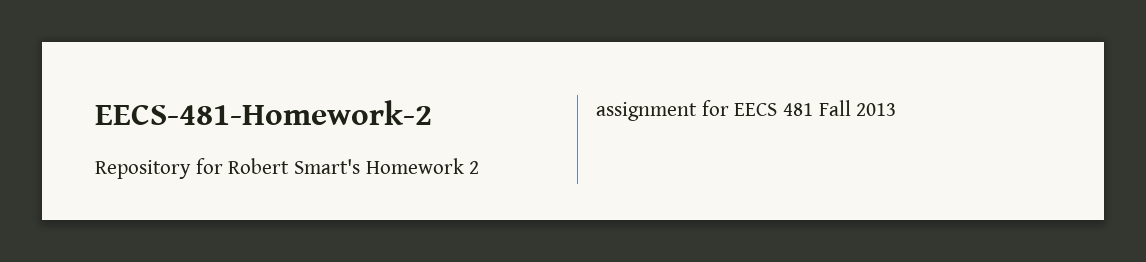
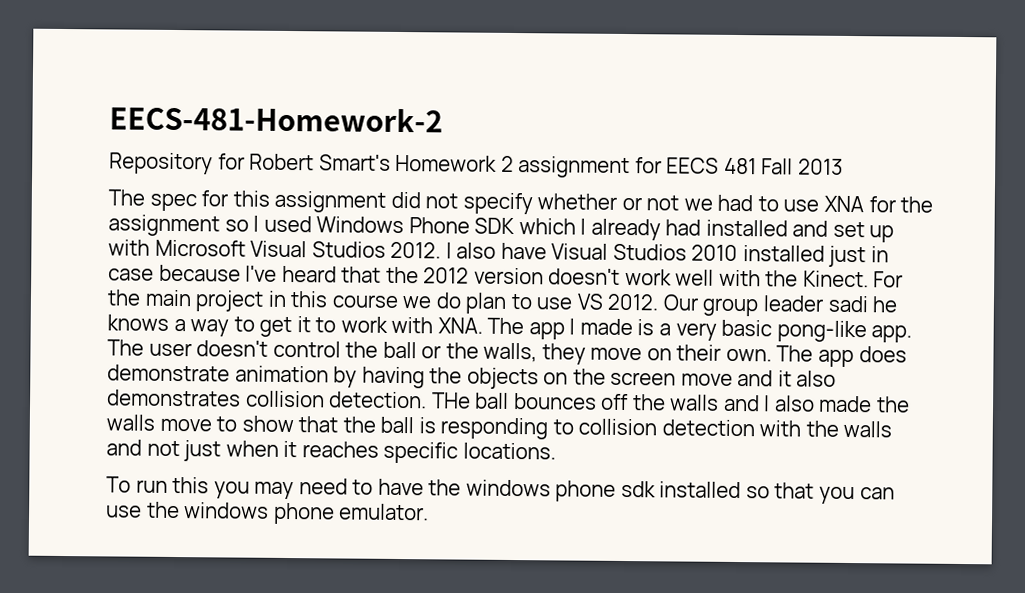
(897, 109) none -> [108,189,934,215] [108,214,895,243] [108,239,889,268] [108,264,904,288] [107,289,899,317] [107,314,913,343] [107,339,907,368] [107,364,837,390] [107,389,910,413] [106,414,893,440] [106,439,556,464] [106,476,895,505] [106,501,430,525] // The spec for this assignment did not specify whether or not we had to use XNA for the assignment so I used Windows Phone SDK which I already had installed and set up with Microsoft Visual Studios 2012. I also have Visual Studios 2010 installed just in case because I've heard that the 2012 version doesn't work well with the Kinect. For the main project in this course we do plan to use VS 2012. Our group leader sadi he knows a way to get it to work with XNA. The app I made is a very basic pong-like app. The user doesn't control the ball or the walls, they move on their own. The app does demonstrate animation by having the objects on the screen move and it also demonstrates collision detection. THe ball bounces off the walls and I also made the walls move to show that the ball is responding to collision detection with the walls and not just when it reaches specific locations. // To run this you may need to have the windows phone sdk installed so that you can use the windows phone emulator.

